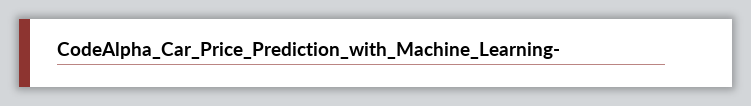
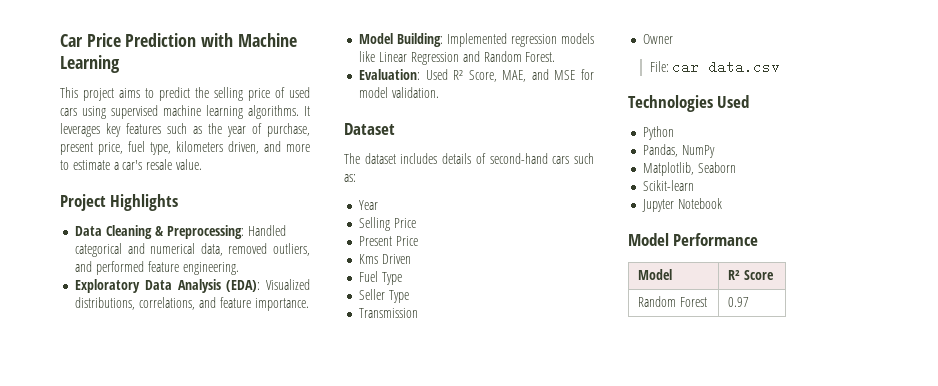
[57,42,560,59] CodeAlpha_Car_Price_Prediction_with_Machine_Learning- -> [60,33,297,47] [60,55,120,73] [60,87,310,101] [60,105,310,119] [60,123,310,137] [60,141,310,155] [60,159,202,170] [60,194,179,211] [75,225,286,239] [75,243,310,257] [75,261,239,275] [75,279,310,293] [75,297,309,311] [359,33,594,47] [359,51,556,65] [359,69,594,82] [359,87,440,98] [344,123,395,135] [344,153,594,164] [344,174,356,182] [359,200,379,210] [359,217,417,231] [359,236,419,246] [359,254,412,264] [359,271,403,285] [359,289,410,303] [359,308,419,318] [643,34,674,44] [649,60,781,74] [628,95,750,112] [643,126,675,140] [643,144,716,158] [643,162,737,176] [643,180,695,191] [642,198,723,212] [628,233,759,246] [637,269,672,280] [727,270,774,280] [637,296,707,307] [727,297,749,307] Car Price Prediction with Machine Learning // This project aims to predict the selling price of used cars using supervised machine learning algorithms. It leverages key features such as the year of purchase, present price, fuel type, kilometers driven, and more to estimate a car's resale value. // Project Highlights // Data Cleaning & Preprocessing: Handled categorical and numerical data, removed outliers, and performed feature engineering. // Exploratory Data Analysis (EDA): Visualized distributions, correlations, and feature importance. // Model Building: Implemented regression models like Linear Regression and Random Forest. // Evaluation: Used R² Score, MAE, and MSE for model validation. // Dataset // The dataset includes details of second-hand cars such as: // Year // Selling Price // Present Price // Kms Driven // Fuel Type // Seller Type // Transmission // Owner // File: car data.csv // Technologies Used // Python // Pandas, NumPy // Matplotlib, Seaborn // Scikit-learn // Jupyter Notebook // Model Performance // Model | R² Score // Random Forest | 0.97

